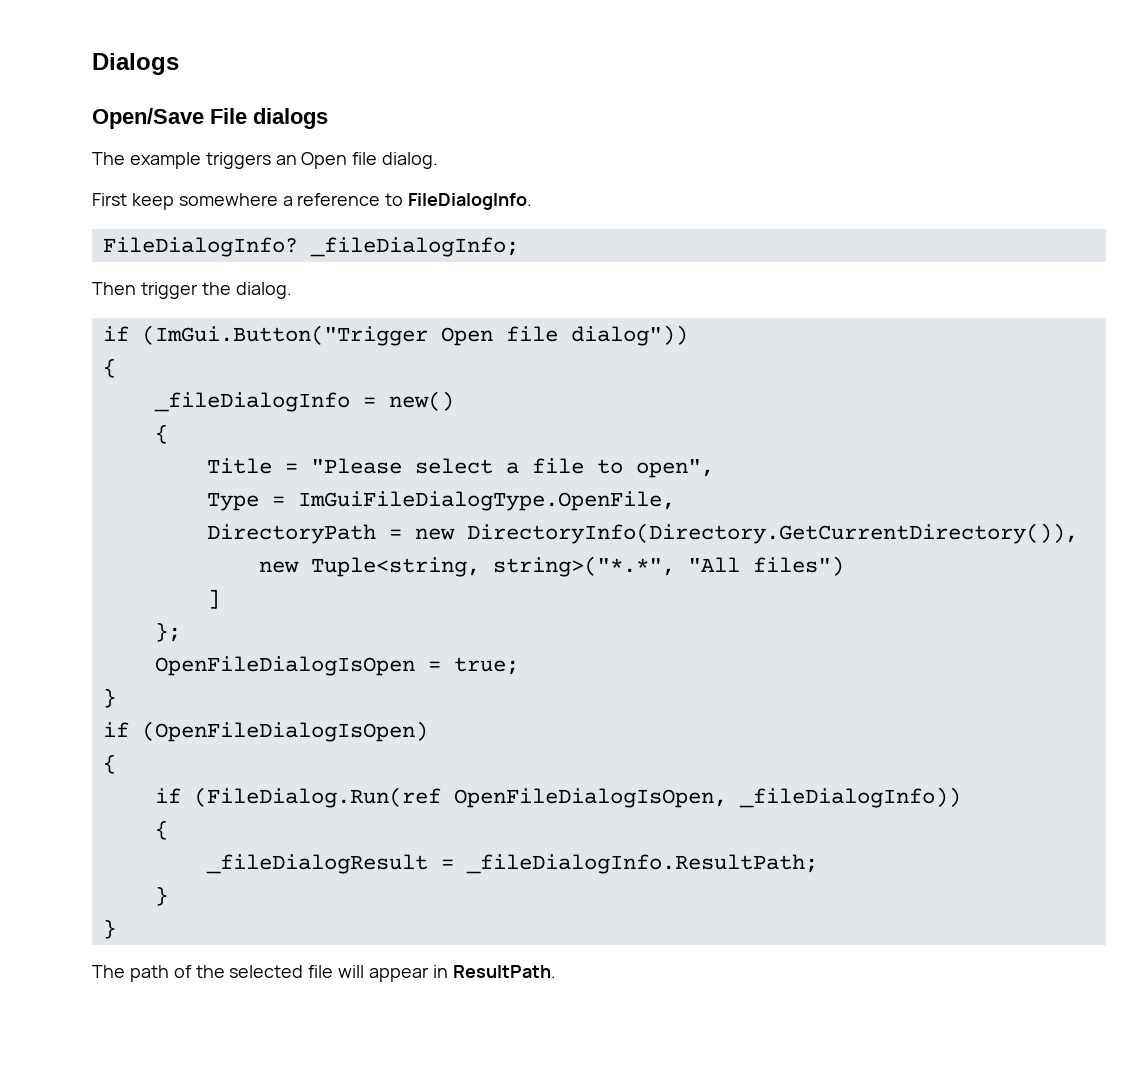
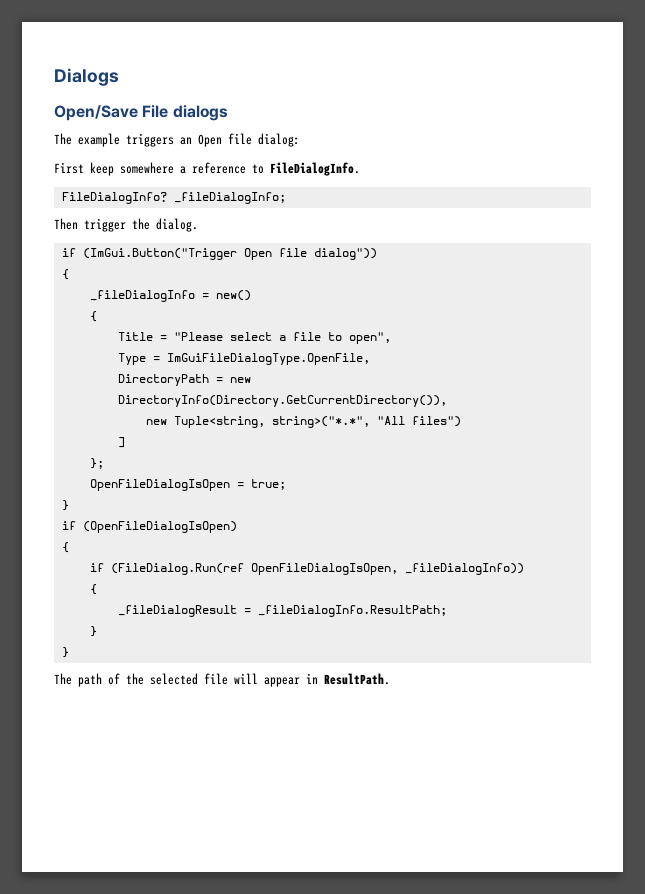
[382,152,439,169] dialog. -> [258,133,300,147] dialog:

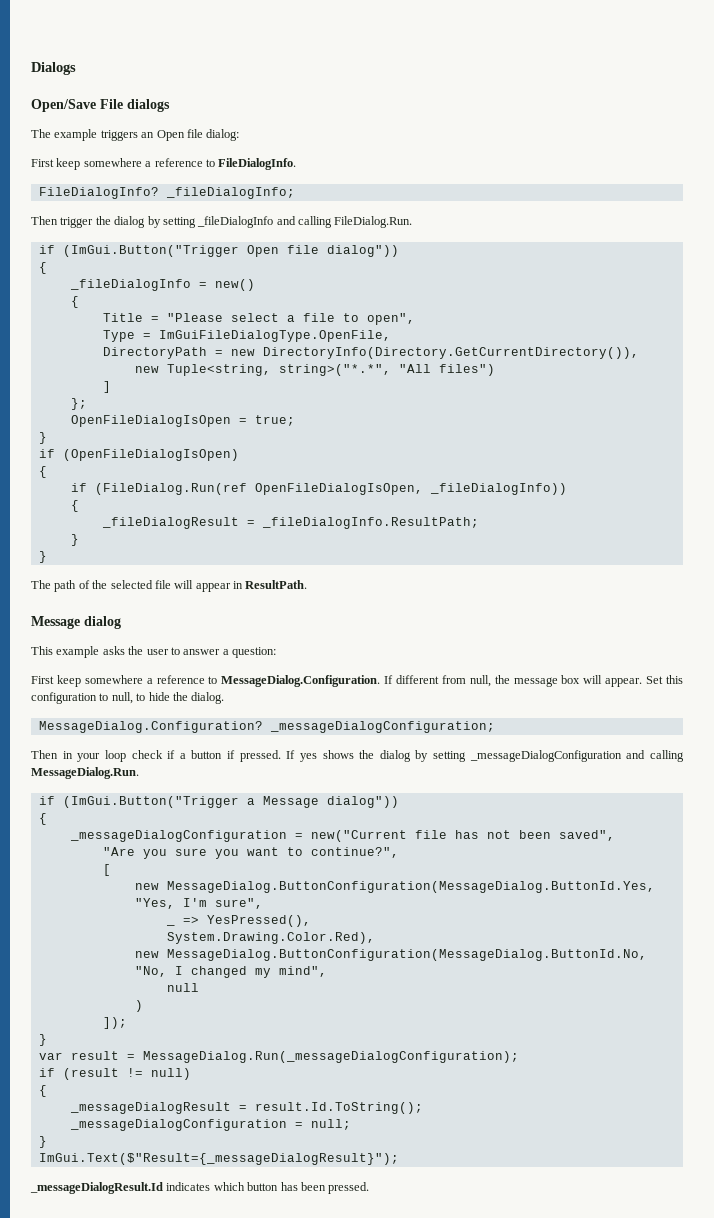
[156,218,198,232] dialog. -> [114,216,413,228] dialog by setting _fileDialogInfo and calling FileDialog.Run.
(390, 679) none -> [31,616,121,629] [31,646,276,658] [31,675,683,687] [31,692,225,704] [38,721,495,733] [31,750,685,762] [31,767,139,779] [38,796,399,808] [38,813,47,825] [69,830,615,842] [102,847,399,859] [102,864,111,876] [134,881,655,893] [134,898,263,909] [165,924,175,926] [182,915,311,927] [166,932,375,944] [134,949,647,961] [134,966,327,978] [166,983,199,992] [134,1000,143,1012] [102,1017,127,1029] [38,1034,47,1046] [38,1051,519,1063] [38,1068,191,1080] [38,1085,47,1097] [69,1102,423,1114] [69,1119,351,1131] [38,1136,47,1148] [38,1153,399,1165] [30,1182,370,1194] // Message dialog // This example asks the user to answer a question: // First keep somewhere a reference to MessageDialog.Configuration. If different from null, the message box will appear. Set this configuration to null, to hide the dialog. // MessageDialog.Configuration? _messageDialogConfiguration; // Then in your loop check if a button if pressed. If yes shows the dialog by setting _messageDialogConfiguration and calling MessageDialog.Run. // if (ImGui.Button("Trigger a Message dialog")) // { // _messageDialogConfiguration = new("Current file has not been saved", // "Are you sure you want to continue?", // [ // new MessageDialog.ButtonConfiguration(MessageDialog.ButtonId.Yes, "Yes, I'm sure", // _ => YesPressed(), // System.Drawing.Color.Red), // new MessageDialog.ButtonConfiguration(MessageDialog.ButtonId.No, "No, I changed my mind", // null // ) // ]); // } // var result = MessageDialog.Run(_messageDialogConfiguration); // if (result != null) // { // _messageDialogResult = result.Id.ToString(); // _messageDialogConfiguration = null; // } // ImGui.Text($"Result={_messageDialogResult}"); // _messageDialogResult.Id indicates which button has been pressed.

